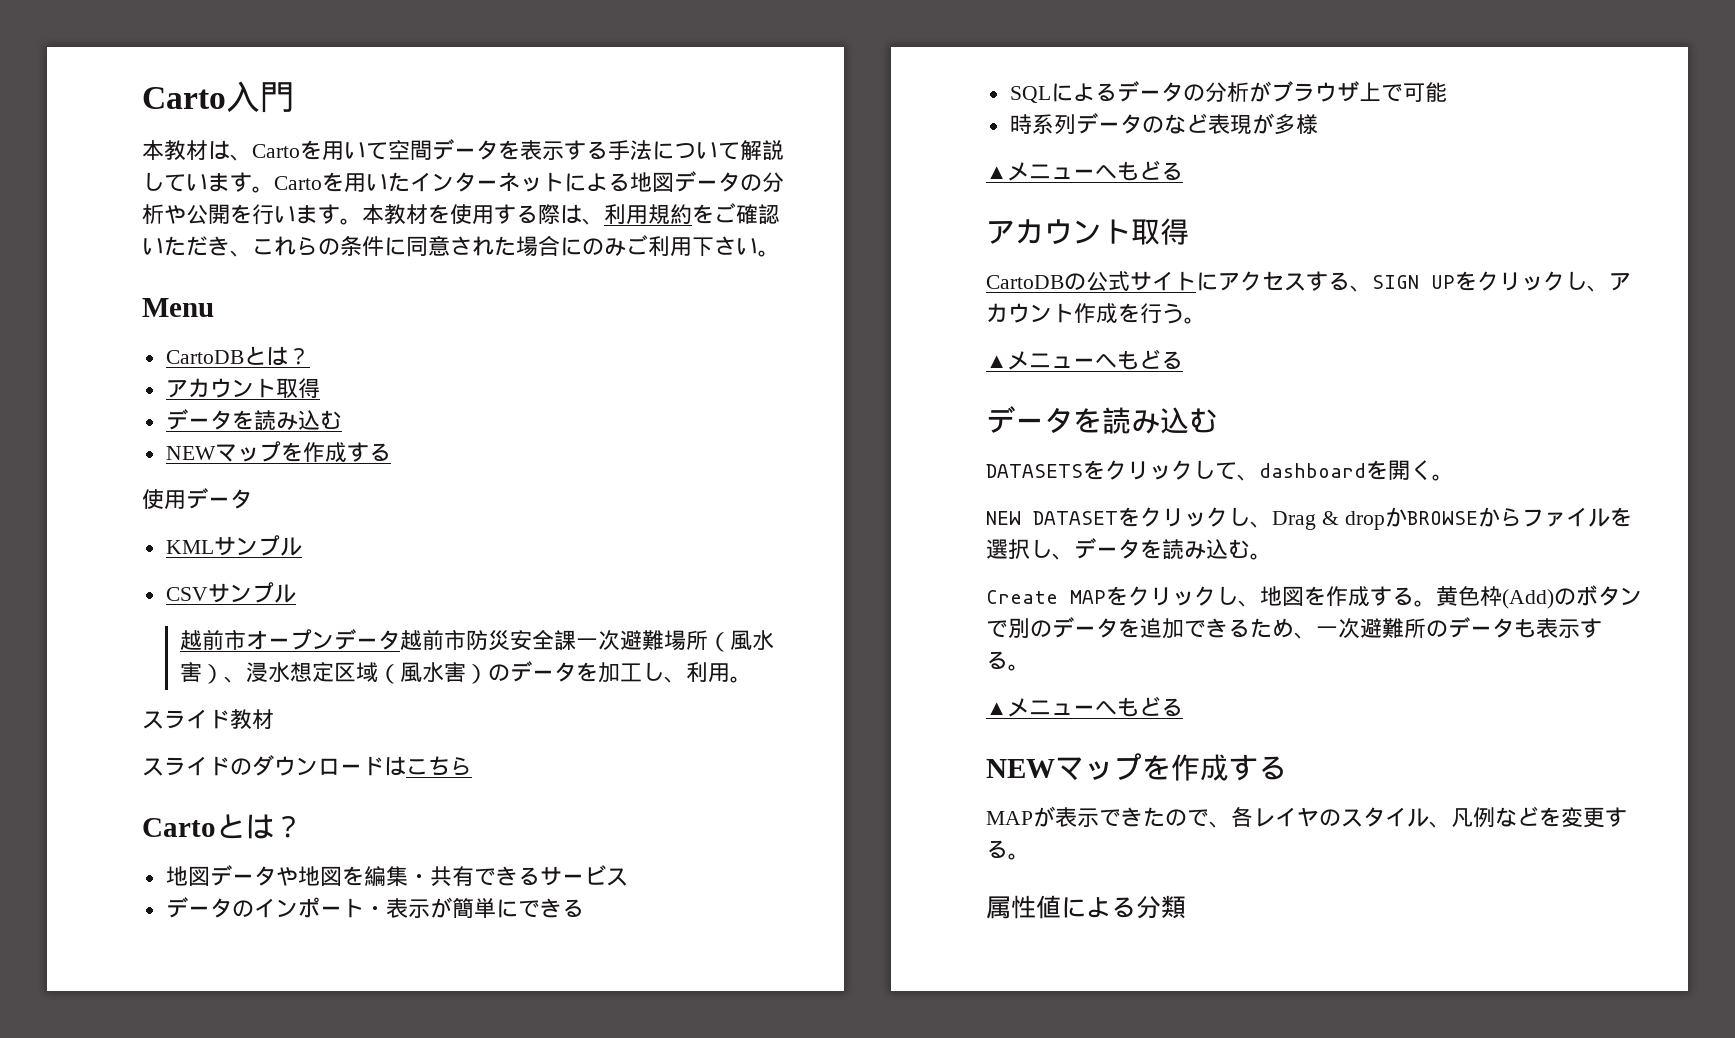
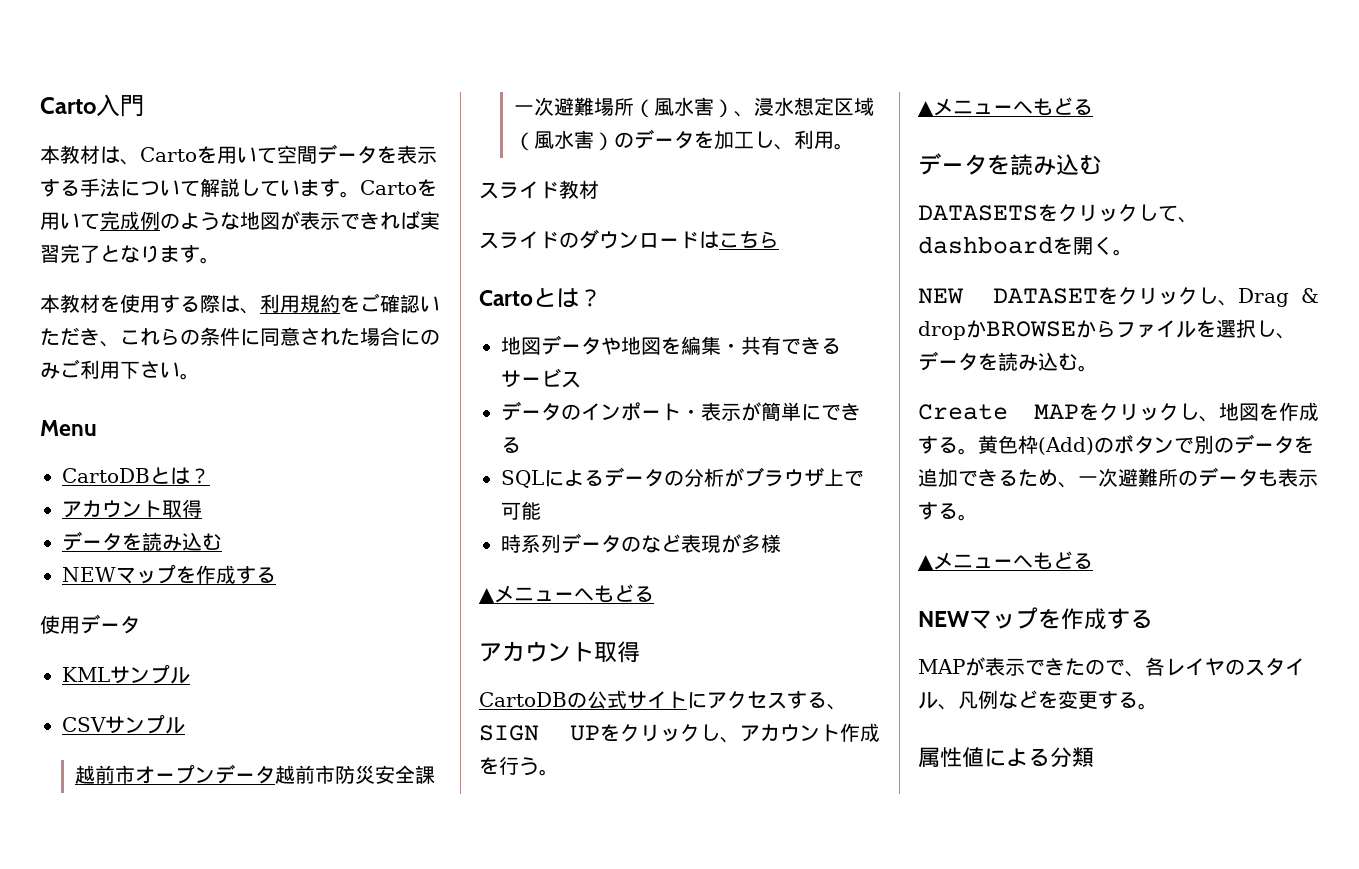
[388,171,784,192] [142,204,362,225] たインターネットによる地図データの分析や公開を行います。 -> [80,210,440,231] [40,244,220,264] て完成例のような地図が表示できれば実習完了となります。 //

